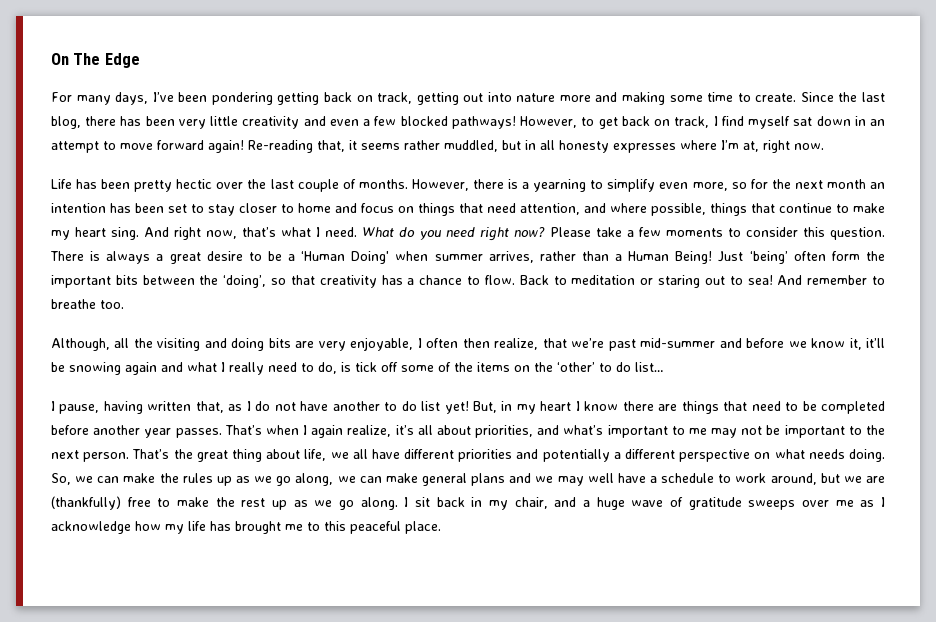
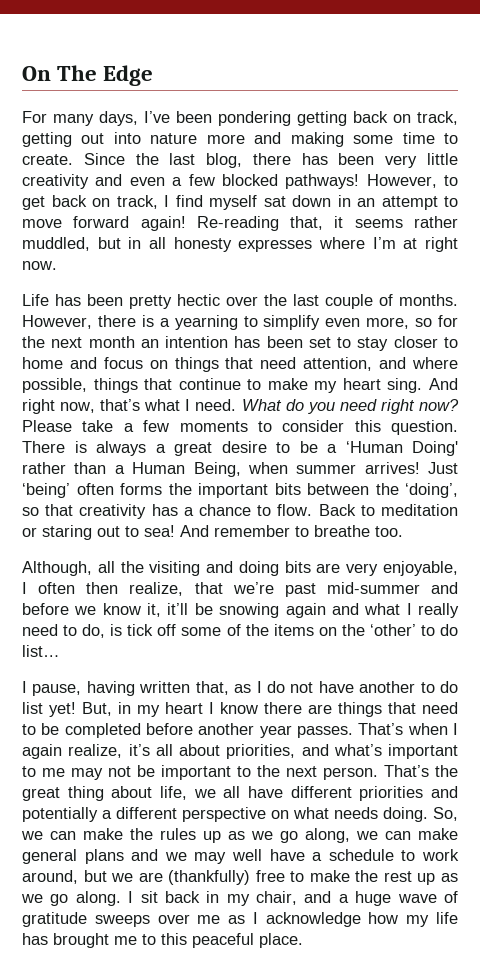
[743,141,759,152] at, -> [403,238,418,249] at
[395,251,534,263] when summer arrives, -> (458, 448) none
[675,251,713,264] Being! -> [193,462,420,477] Being, when summer arrives!
[831,251,860,261] form -> [120,483,162,495] forms

